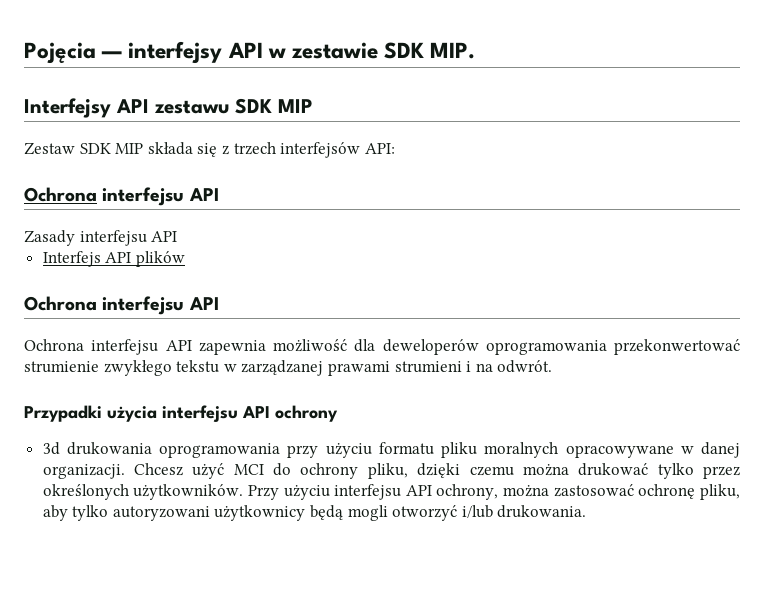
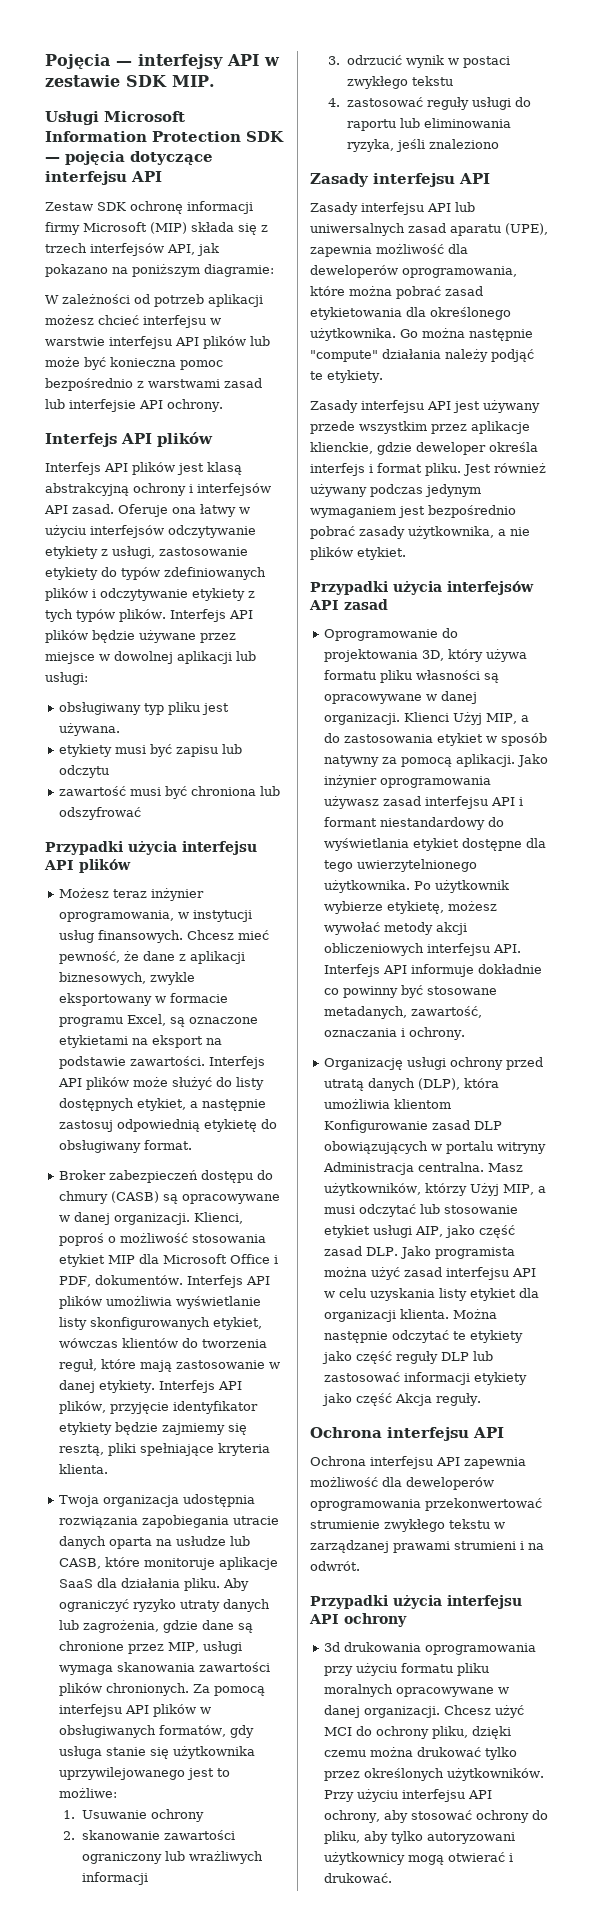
[24,98,313,118] [24,142,144,155] Interfejsy API zestawu SDK MIP // Zestaw SDK MIP -> [45,111,185,125] [45,131,284,142] [45,151,213,165] [45,171,162,185] [45,201,253,214] [45,222,187,235] Usługi Microsoft Information Protection SDK — pojęcia dotyczące interfejsu API // Zestaw SDK ochronę informacji firmy Microsoft (MIP)
[364,143,395,154] [24,187,97,202] API: // Ochrona -> [167,243,219,256] [45,264,274,277] [45,294,263,307] [45,315,221,328] [45,336,270,349] [45,357,223,370] [45,378,262,391] [45,399,223,412] [45,432,213,447] [45,462,242,475] [45,483,271,496] [44,504,250,517] [45,525,256,538] [45,546,248,559] [45,567,266,580] [45,588,255,601] [45,609,253,622] [45,630,236,643] [45,651,256,664] [45,672,88,685] [59,702,230,715] [59,723,121,736] [59,744,243,757] [59,765,110,778] [59,786,281,799] [59,807,142,820] [45,841,257,855] [44,859,131,873] [59,888,205,901] [59,910,253,922] [59,930,270,943] [59,951,246,964] [59,972,196,985] [59,993,229,1006] [59,1014,259,1027] [59,1035,223,1048] [59,1056,266,1069] [58,1077,265,1090] [59,1098,267,1111] [59,1119,278,1132] [59,1140,193,1153] [59,1170,274,1183] [59,1191,281,1204] [59,1212,244,1225] [59,1233,267,1246] [59,1254,279,1267] [59,1275,271,1288] [59,1296,262,1309] [59,1317,263,1330] [59,1338,268,1348] [59,1359,281,1372] [59,1380,243,1393] [59,1401,259,1414] [59,1422,248,1435] [59,1443,271,1456] [59,1464,109,1474] [59,1494,256,1507] [59,1515,280,1528] [59,1536,251,1549] [59,1557,279,1570] [59,1578,250,1591] [59,1599,271,1612] [59,1620,254,1633] [59,1641,243,1654] [59,1662,271,1675] [59,1683,266,1696] [59,1704,212,1717] [59,1725,255,1738] [59,1746,256,1759] [59,1767,231,1780] [59,1788,118,1798] [63,1809,204,1822] [63,1830,235,1840] [81,1851,263,1864] [81,1872,148,1885] [328,55,510,68] [346,76,453,89] [328,97,531,110] [346,118,511,131] [346,139,499,152] [310,173,369,187] API, jak pokazano na poniższym diagramie: // W zależności od potrzeb aplikacji możesz chcieć interfejsu w warstwie interfejsu API plików lub może być konieczna pomoc bezpośrednio z warstwami zasad lub interfejsie API ochrony. // Interfejs API plików // Interfejs API plików jest klasą abstrakcyjną ochrony i interfejsów API zasad. Oferuje ona łatwy w użyciu interfejsów odczytywanie etykiety z usługi, zastosowanie etykiety do typów zdefiniowanych plików i odczytywanie etykiety z tych typów plików. Interfejs API plików będzie używane przez miejsce w dowolnej aplikacji lub usługi: // obsługiwany typ pliku jest używana. // etykiety musi być zapisu lub odczytu // zawartość musi być chroniona lub odszyfrować // Przypadki użycia interfejsu API plików // Możesz teraz inżynier oprogramowania, w instytucji usług finansowych. Chcesz mieć pewność, że dane z aplikacji biznesowych, zwykle eksportowany w formacie programu Excel, są oznaczone etykietami na eksport na podstawie zawartości. Interfejs API plików może służyć do listy dostępnych etykiet, a następnie zastosuj odpowiednią etykietę do obsługiwany format. // Broker zabezpieczeń dostępu do chmury (CASB) są opracowywane w danej organizacji. Klienci, poproś o możliwość stosowania etykiet MIP dla Microsoft Office i PDF, dokumentów. Interfejs API plików umożliwia wyświetlanie listy skonfigurowanych etykiet, wówczas klientów do tworzenia reguł, które mają zastosowanie w danej etykiety. Interfejs API plików, przyjęcie identyfikator etykiety będzie zajmiemy się resztą, pliki spełniające kryteria klienta. // Twoja organizacja udostępnia rozwiązania zapobiegania utracie danych oparta na usłudze lub CASB, które monitoruje aplikacje SaaS dla działania pliku. Aby ograniczyć ryzyko utraty danych lub zagrożenia, gdzie dane są chronione przez MIP, usługi wymaga skanowania zawartości plików chronionych. Za pomocą interfejsu API plików w obsługiwanych formatów, gdy usługa stanie się użytkownika uprzywilejowanego jest to możliwe: // 1. Usuwanie ochrony // 2. skanowanie zawartości ograniczony lub wrażliwych informacji // 3. odrzucić wynik w postaci zwykłego tekstu // 4. zastosować reguły usługi do raportu lub eliminowania ryzyka, jeśli znaleziono // Zasady
[42,251,185,267] // Interfejs API plików -> [455,202,475,212] [310,223,548,236] [310,244,468,257] [310,265,517,278] [310,286,483,299] [310,307,511,320] [310,328,533,341] [310,349,534,362] [310,370,383,383] [310,400,540,413] [310,421,530,434] [310,442,538,455] [310,463,546,476] [310,484,481,497] [310,505,516,518] [310,526,530,539] [310,547,406,560] [310,581,534,595] [309,599,388,610] [324,628,459,641] [324,649,528,662] [324,670,500,683] [324,691,478,704] [324,712,530,725] [324,733,548,746] [324,754,549,767] [324,775,492,788] [324,796,524,809] [324,817,505,830] [324,838,547,851] [324,859,478,872] [324,880,510,893] [324,901,498,914] [324,922,468,935] [324,943,522,956] [324,964,543,977] [324,985,498,998] [324,1006,483,1019] [324,1027,466,1040] [324,1057,544,1070] [324,1078,500,1091] [324,1099,452,1109] [324,1120,503,1133] [324,1141,547,1154] [323,1162,524,1175] [324,1183,547,1196] [324,1204,519,1217] [324,1225,516,1238] [324,1246,516,1259] [324,1267,537,1280] [324,1288,540,1301] [324,1309,498,1322] [324,1330,524,1343] [322,1351,494,1364] [324,1372,528,1385] [322,1393,482,1406] lub uniwersalnych zasad aparatu (UPE), zapewnia możliwość dla deweloperów oprogramowania, które można pobrać zasad etykietowania dla określonego użytkownika. Go można następnie "compute" działania należy podjąć te etykiety. // Zasady interfejsu API jest używany przede wszystkim przez aplikacje klienckie, gdzie deweloper określa interfejs i format pliku. Jest również używany podczas jedynym wymaganiem jest bezpośrednio pobrać zasady użytkownika, a nie plików etykiet. // Przypadki użycia interfejsów API zasad // Oprogramowanie do projektowania 3D, który używa formatu pliku własności są opracowywane w danej organizacji. Klienci Użyj MIP, a do zastosowania etykiet w sposób natywny za pomocą aplikacji. Jako inżynier oprogramowania używasz zasad interfejsu API i formant niestandardowy do wyświetlania etykiet dostępne dla tego uwierzytelnionego użytkownika. Po użytkownik wybierze etykietę, możesz wywołać metody akcji obliczeniowych interfejsu API. Interfejs API informuje dokładnie co powinny być stosowane metadanych, zawartość, oznaczania i ochrony. // Organizację usługi ochrony przed utratą danych (DLP), która umożliwia klientom Konfigurowanie zasad DLP obowiązujących w portalu witryny Administracja centralna. Masz użytkowników, którzy Użyj MIP, a musi odczytać lub stosowanie etykiet usługi AIP, jako część zasad DLP. Jako programista można użyć zasad interfejsu API w celu uzyskania listy etykiet dla organizacji klienta. Można następnie odczytać te etykiety jako część reguły DLP lub zastosować informacji etykiety jako część Akcja reguły.
[503,484,696,499] można zastosować ochronę -> [384,1810,549,1823] aby stosować ochrony do
[310,505,587,521] będą mogli otworzyć i/lub drukowania. -> [408,1852,514,1865] [324,1873,393,1883] mogą otwierać i drukować.

